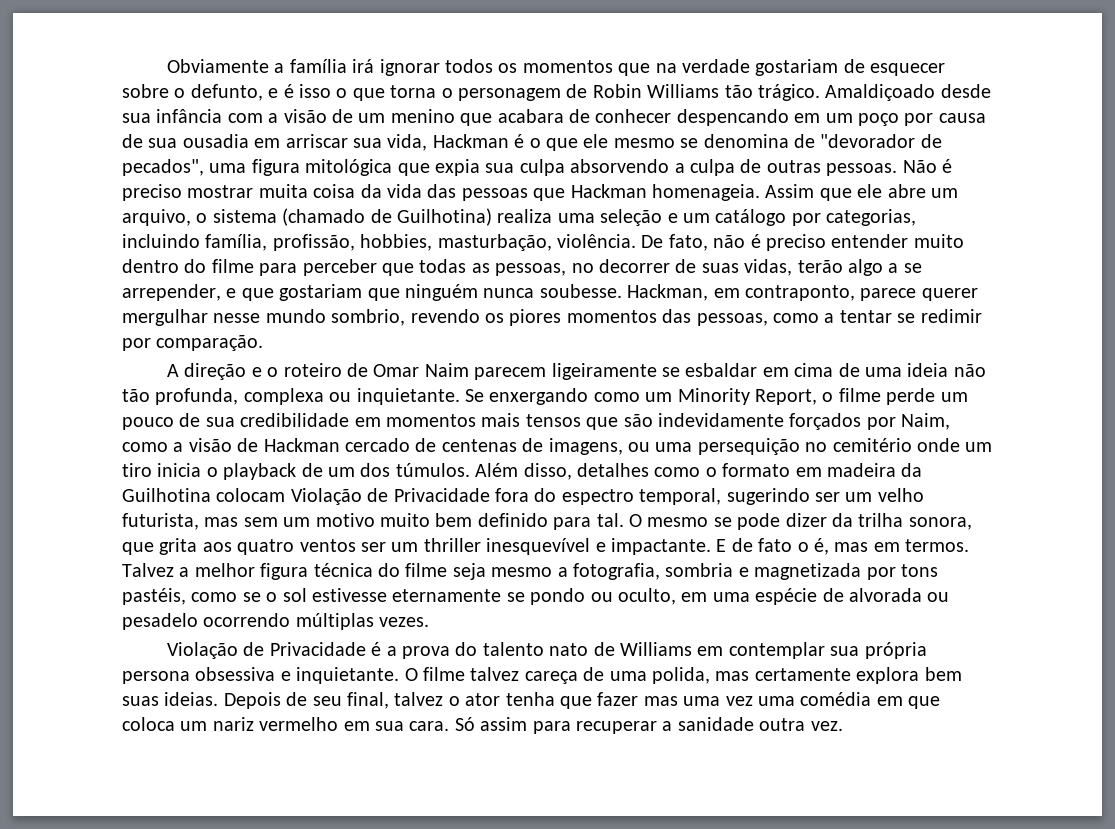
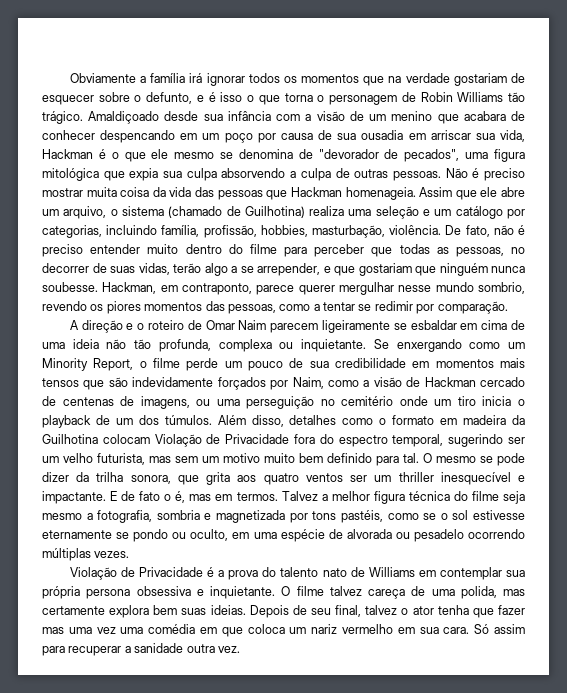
[697,438,800,455] persequição -> [246,396,315,409] perseguição
[486,538,591,555] inesquevível -> [440,472,511,485] inesquecível

